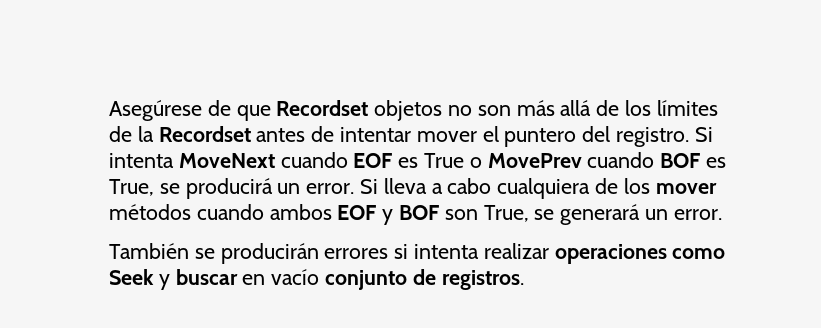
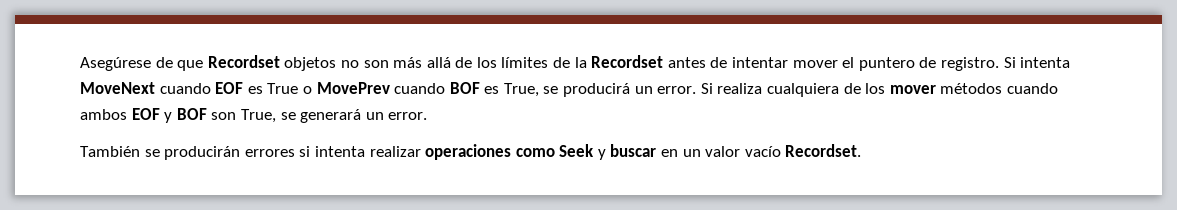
[582,126,611,142] del -> [919,57,937,68] de
[383,178,492,194] lleva a cabo -> [717,83,763,94] realiza
[271,269,524,290] vacío conjunto de registros. -> [682,144,862,157] un valor vacío Recordset.

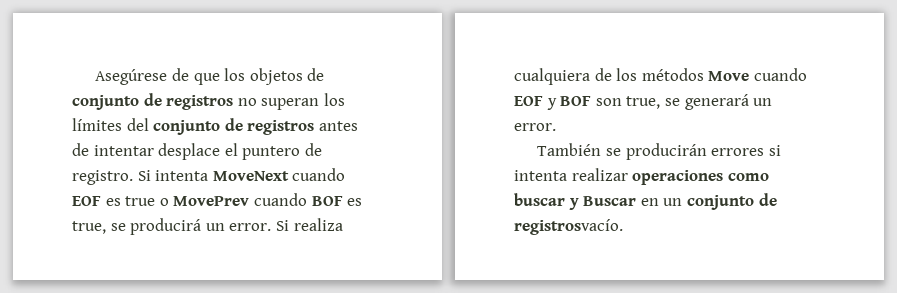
[207,55,664,71] Recordset objetos no son más allá de los límites de la Recordset -> [224,68,325,85] [72,93,345,110] [72,118,315,135] los objetos de conjunto de registros no superan los límites del conjunto de registros
[792,60,838,68] mover -> [158,143,221,160] desplace
[267,83,299,94] True -> [125,196,156,206] true
[503,83,539,97] True, -> [72,221,106,234] true,
[889,83,1058,94] [80,109,127,120] mover métodos cuando ambos -> [641,68,807,81] métodos Move cuando
[240,109,276,123] True, -> [626,96,661,109] true,
[559,144,862,160] Seek y buscar en un valor vacío Recordset. -> [514,193,777,210] [514,219,623,235] buscar y Buscar en un conjunto de registrosvacío.

